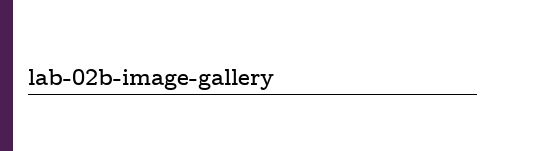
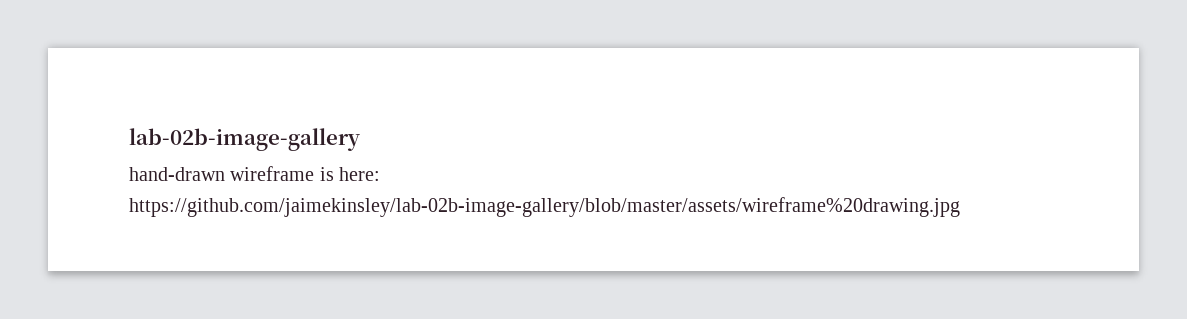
(274, 79) none -> [129,166,381,181] [129,197,960,217] // hand-drawn wireframe is here: https://github.com/jaimekinsley/lab-02b-image-gallery/blob/master/assets/wireframe%20drawing.jpg

